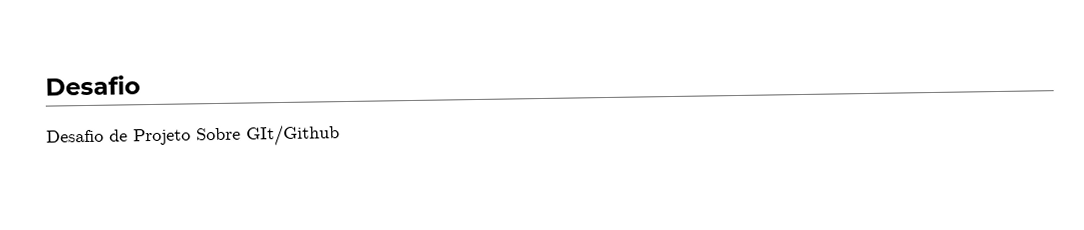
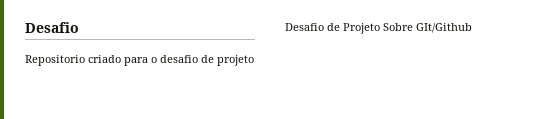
(141, 85) none -> [25,55,254,66] Repositorio criado para o desafio de projeto

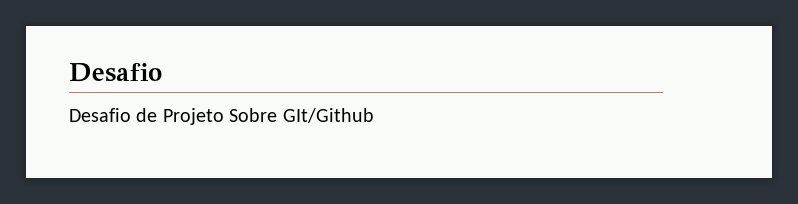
[25,55,254,66] Repositorio criado para o desafio de projeto -> (162, 72) none

